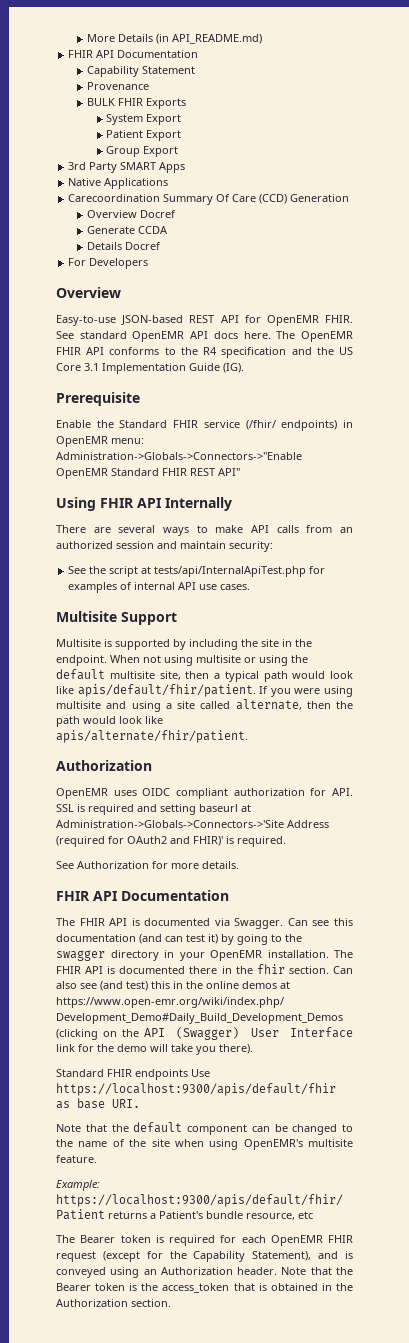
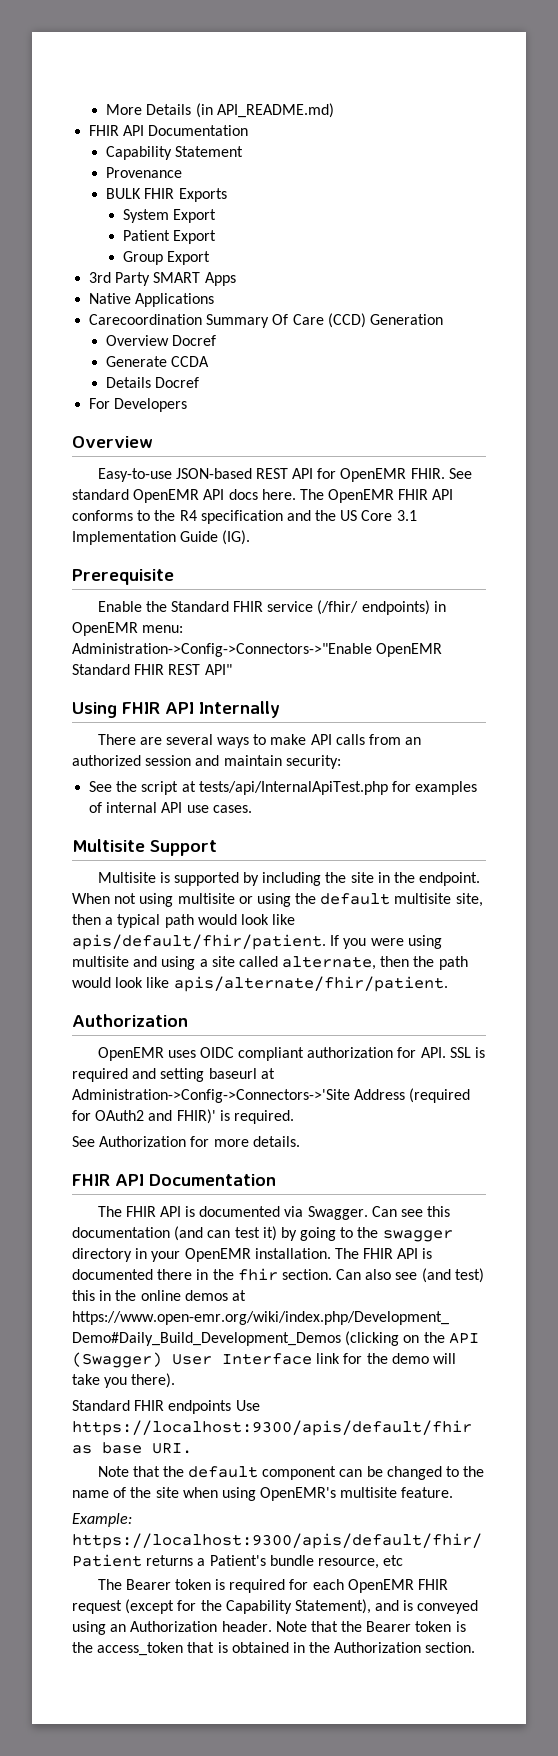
[56,452,302,460] Administration->Globals->Connectors->"Enable -> [72,643,372,657] Administration->Config->Connectors->"Enable
[56,820,284,828] Administration->Globals->Connectors->'Site -> [72,1089,350,1103] Administration->Config->Connectors->'Site

